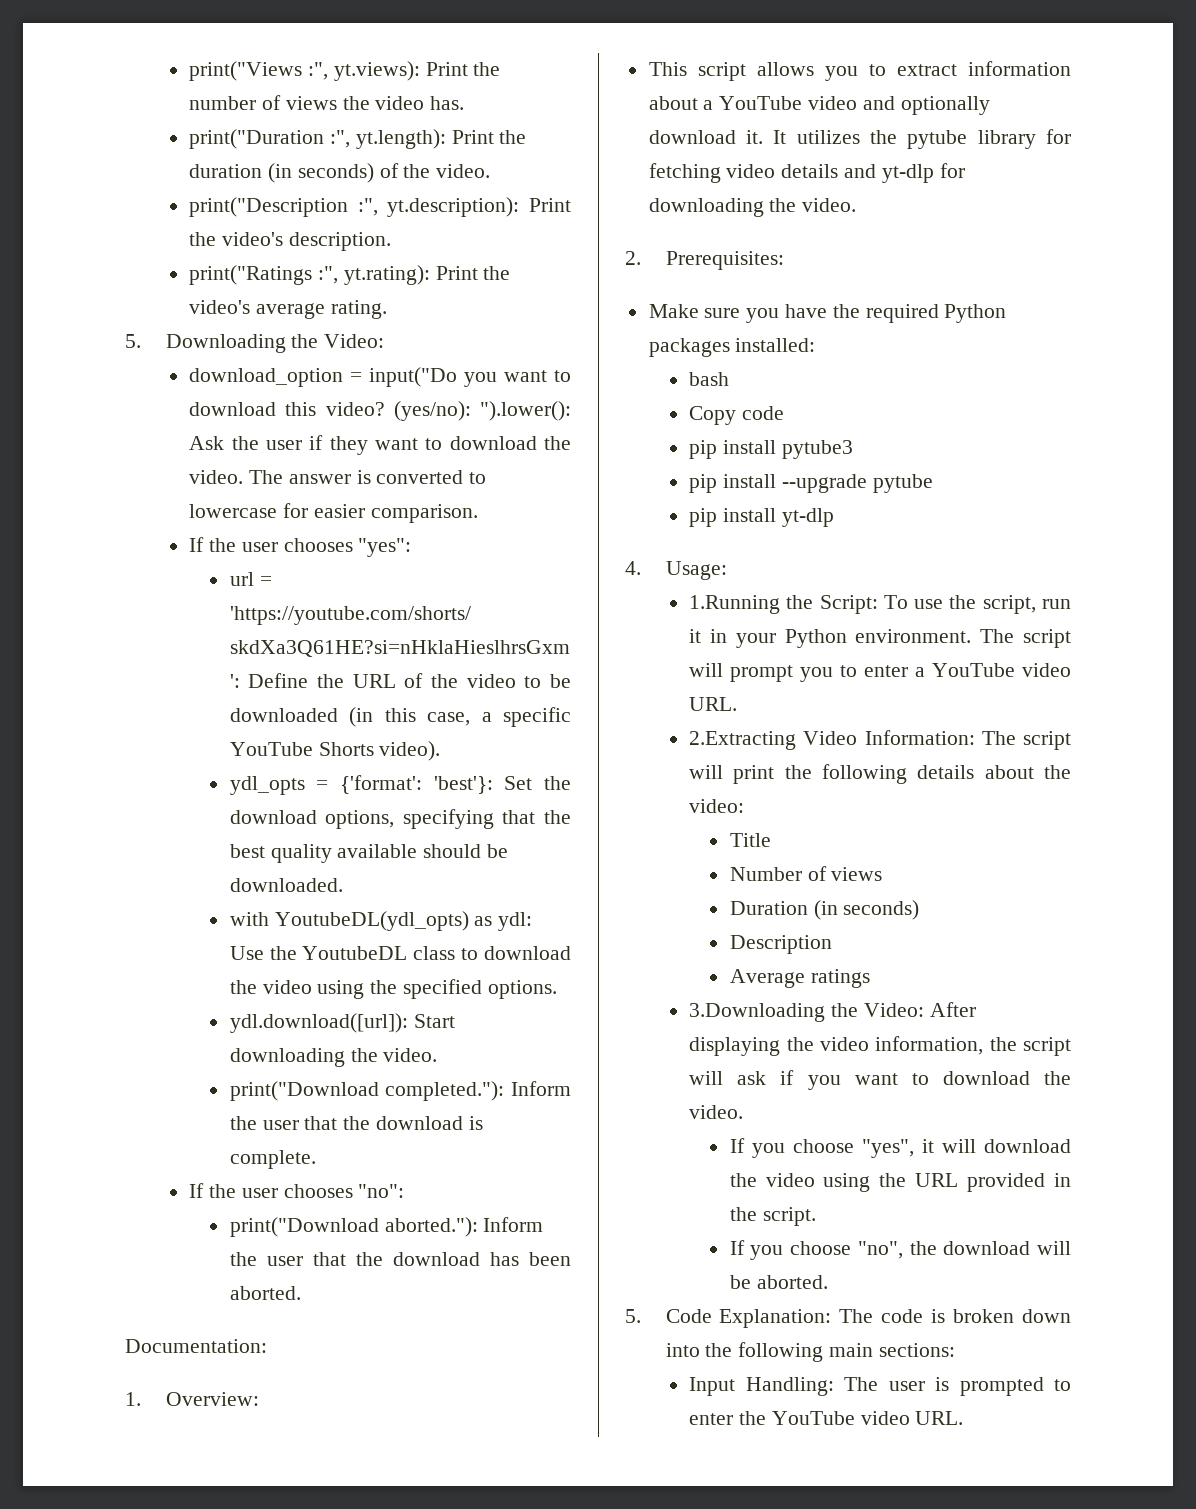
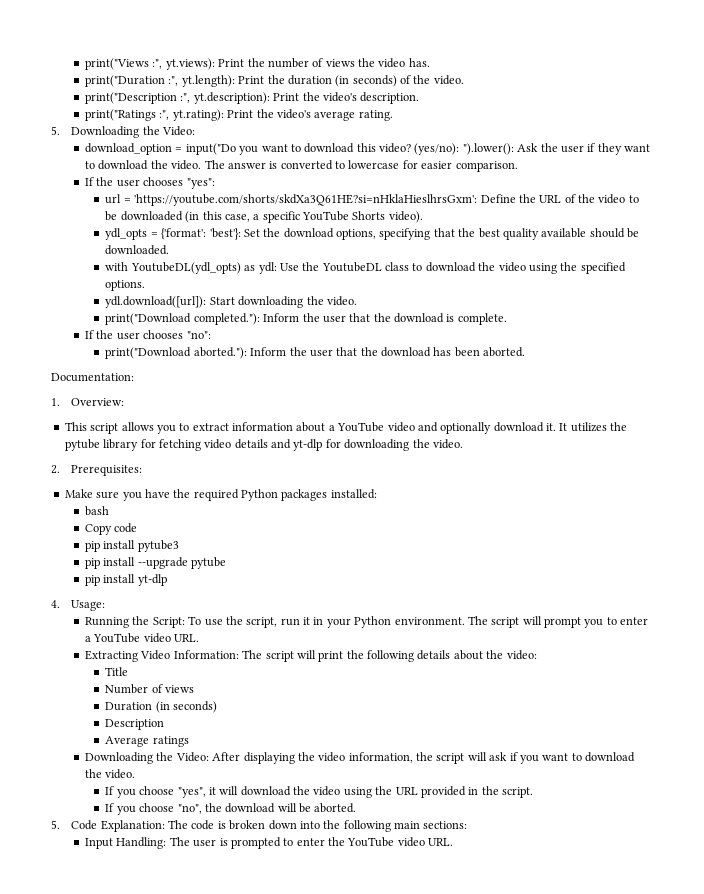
[689,595,781,614] 1.Running -> [85,617,130,628] Running
[689,731,797,750] 2.Extracting -> [85,650,139,662] Extracting
[689,1003,826,1022] 3.Downloading -> [85,752,154,764] Downloading

